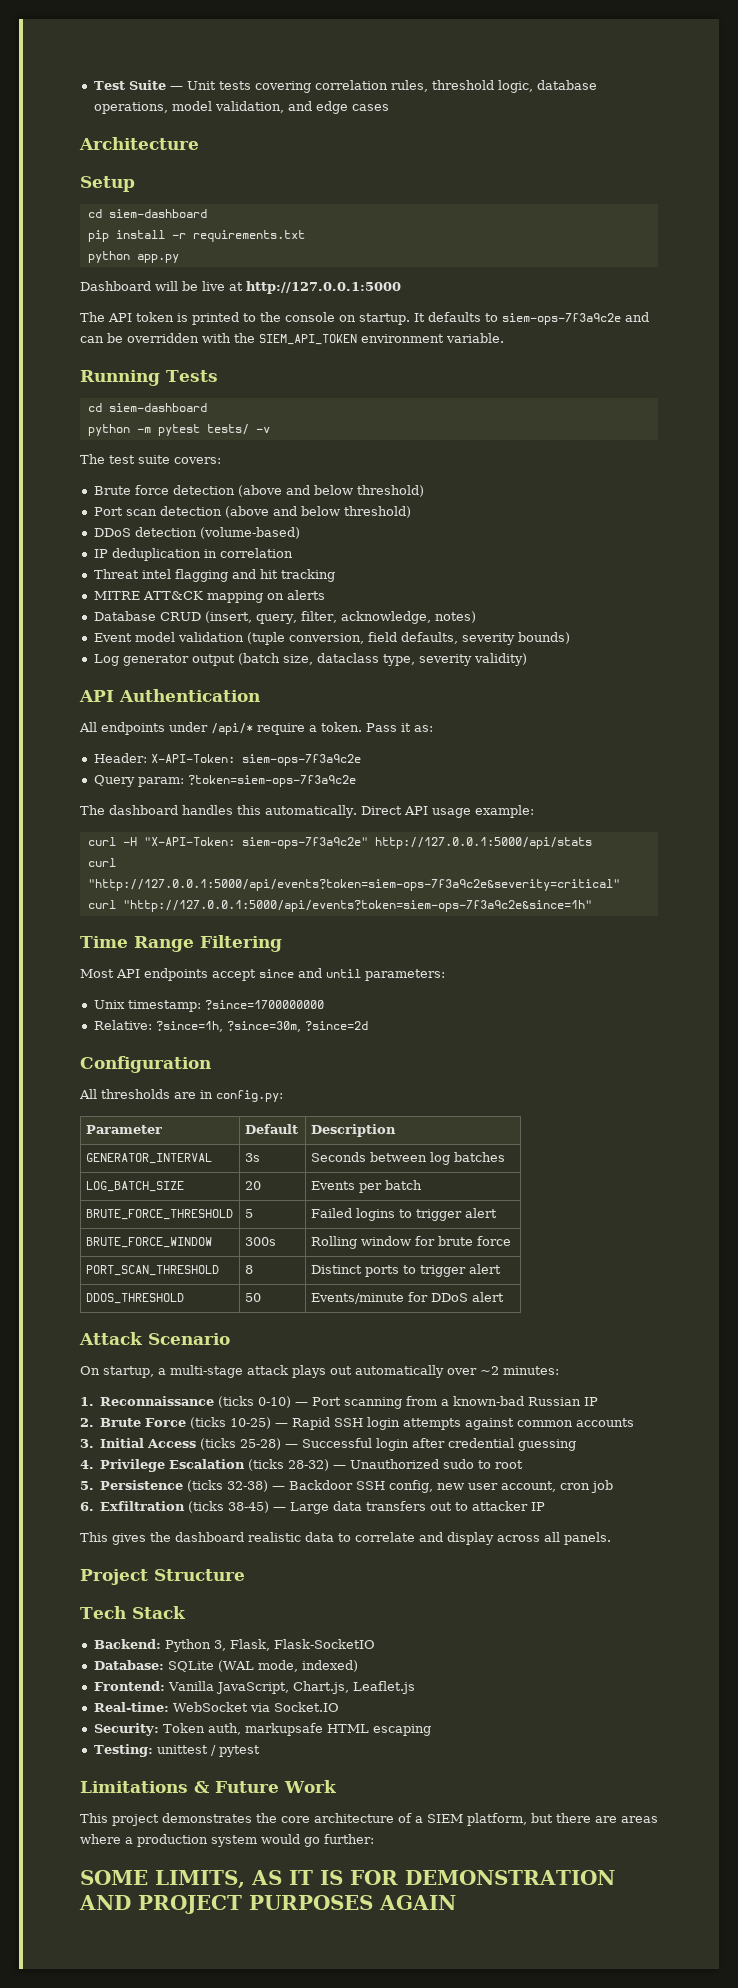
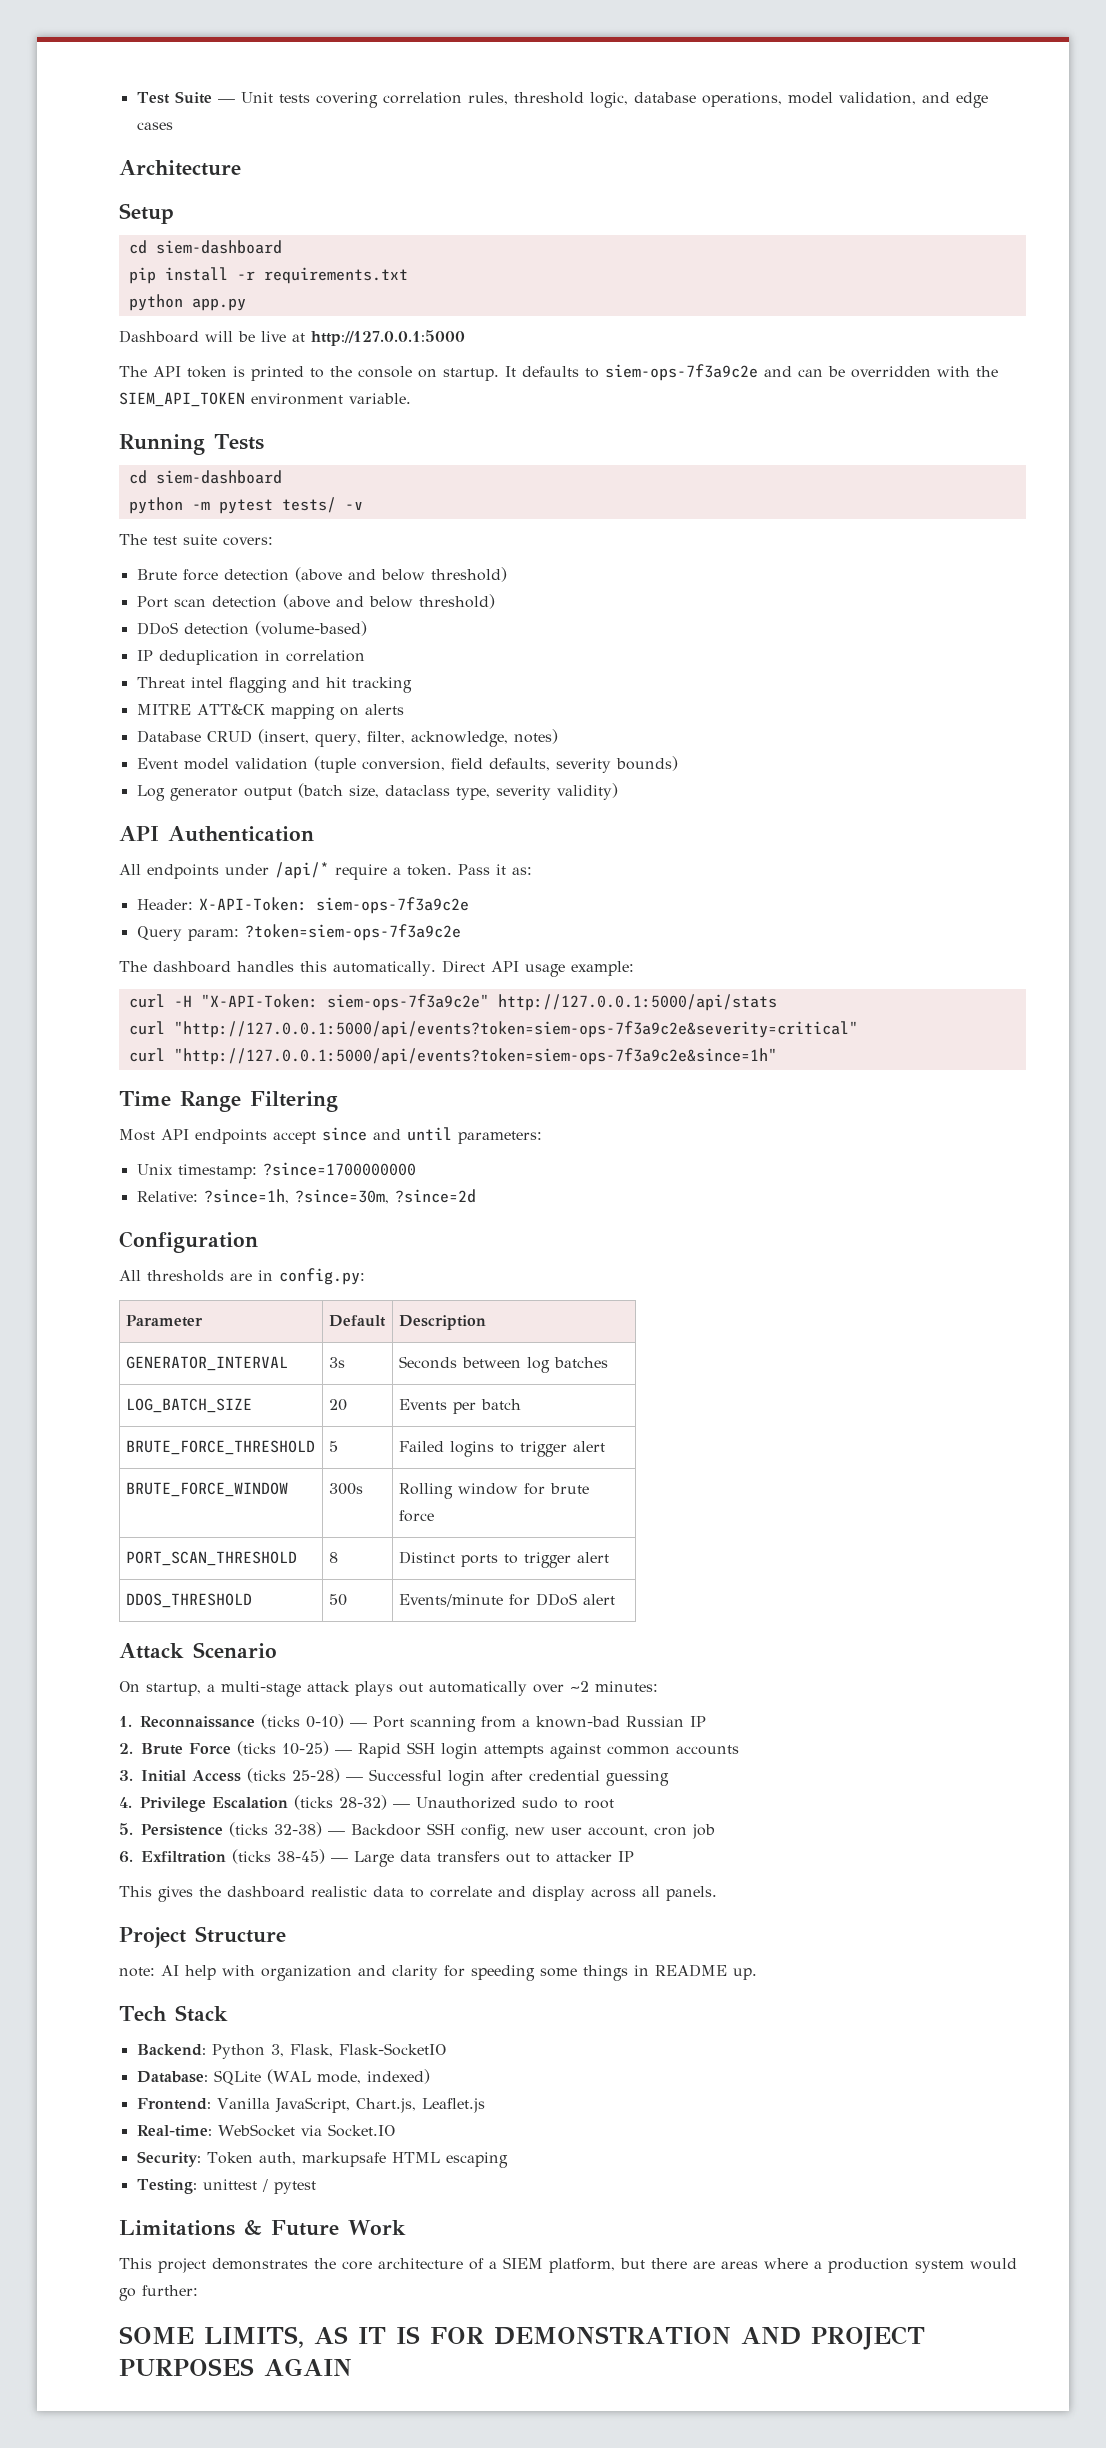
(245, 1575) none -> [119,1964,757,1981] // note: AI help with organization and clarity for speeding some things in README up.

